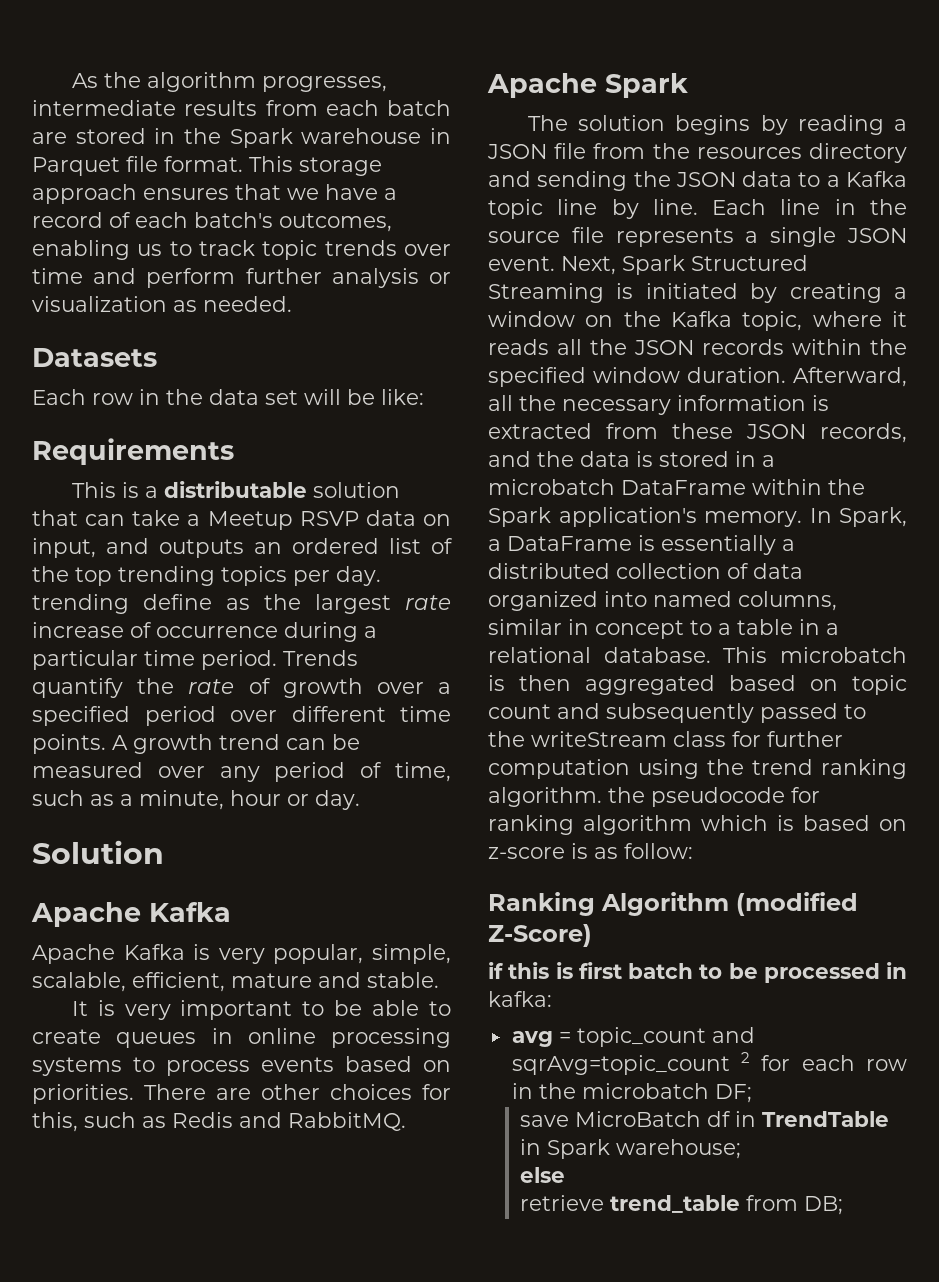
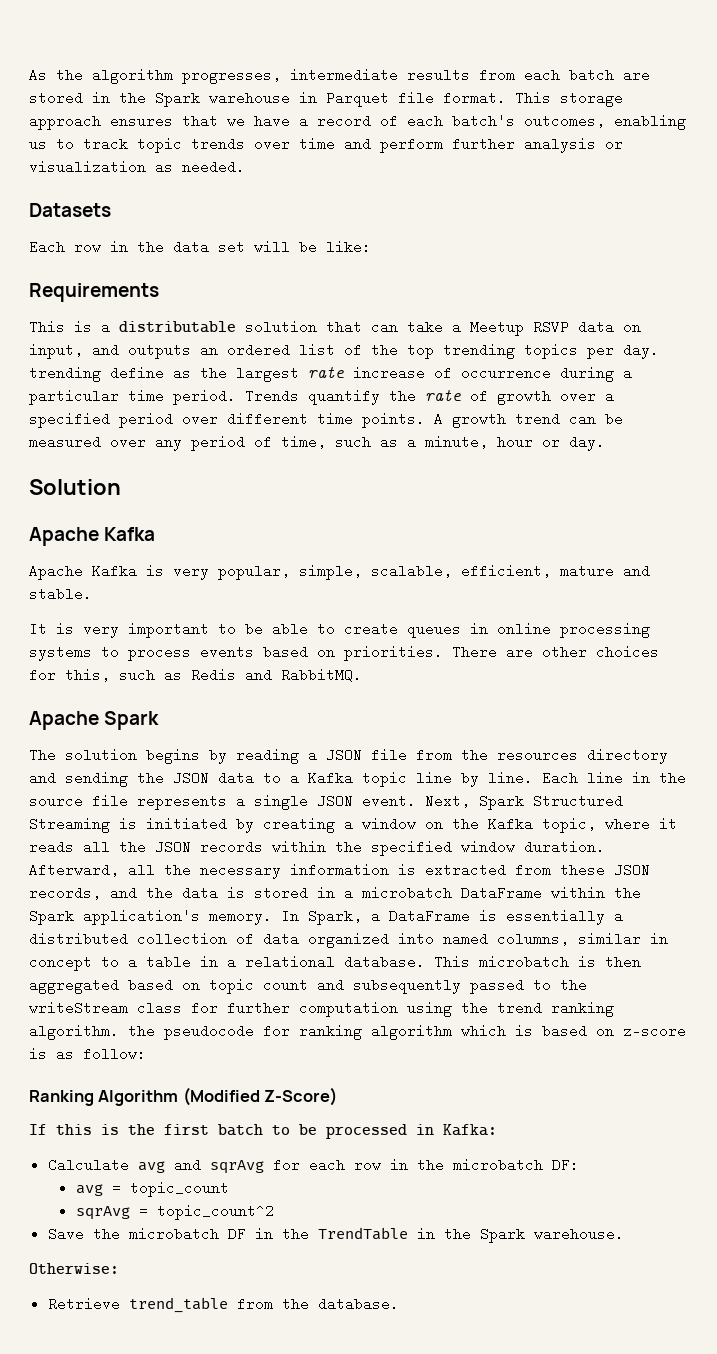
[736,892,858,916] (modified -> [182,1087,260,1106] (Modified
[488,962,503,979] if -> [29,1124,47,1135] If
(573, 970) none -> [128,1124,155,1135] the
[488,991,552,1007] [511,1027,755,1047] [511,1052,750,1075] kafka: // avg = topic_count and sqrAvg=topic_count 2 -> [443,1124,497,1136] [47,1158,264,1174] Kafka: // Calculate avg and sqrAvg
[714,1084,752,1103] [520,1111,890,1127] [520,1139,742,1159] [520,1167,566,1183] [520,1195,844,1215] DF; // save MicroBatch df in TrendTable in Spark warehouse; // else // retrieve trend_table from DB; -> [551,1158,579,1172] [75,1181,229,1197] [75,1204,274,1220] [47,1227,624,1243] [29,1263,119,1274] [47,1297,399,1313] DF: // avg = topic_count // sqrAvg = topic_count^2 // Save the microbatch DF in the TrendTable in the Spark warehouse. // Otherwise: // Retrieve trend_table from the database.

